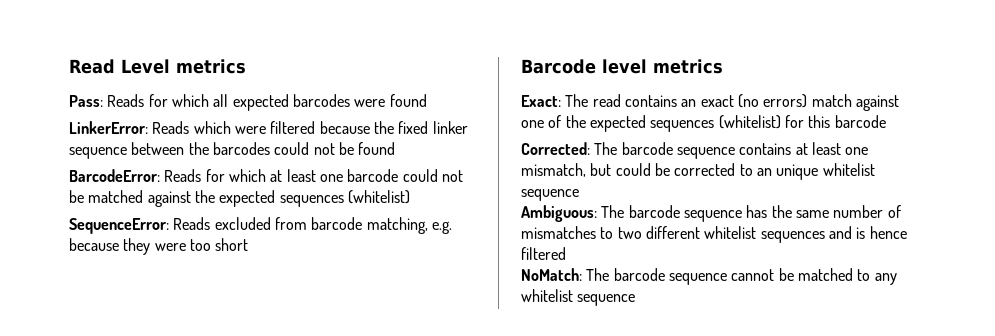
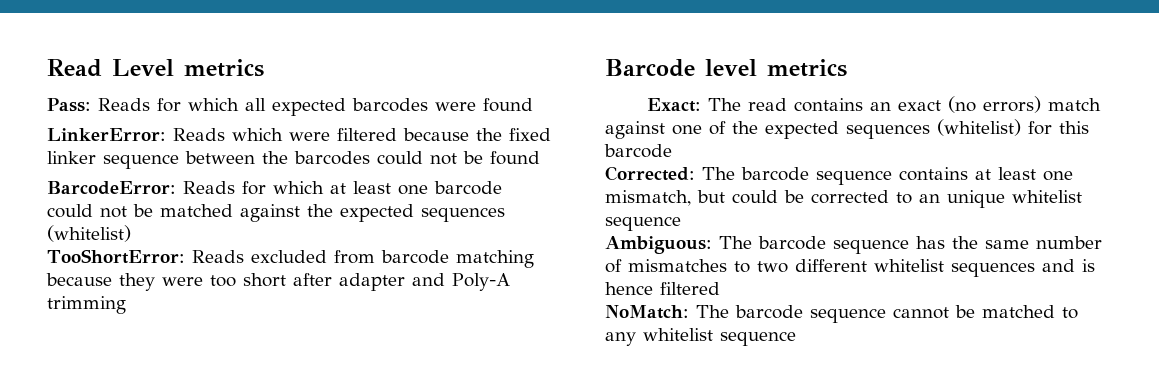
[69,218,169,234] SequenceError: -> [47,249,185,264] TooShortError:
[366,217,452,234] matching, e.g. -> [455,250,534,268] matching
(249, 244) none -> [293,273,510,291] [47,296,126,314] after adapter and Poly-A trimming

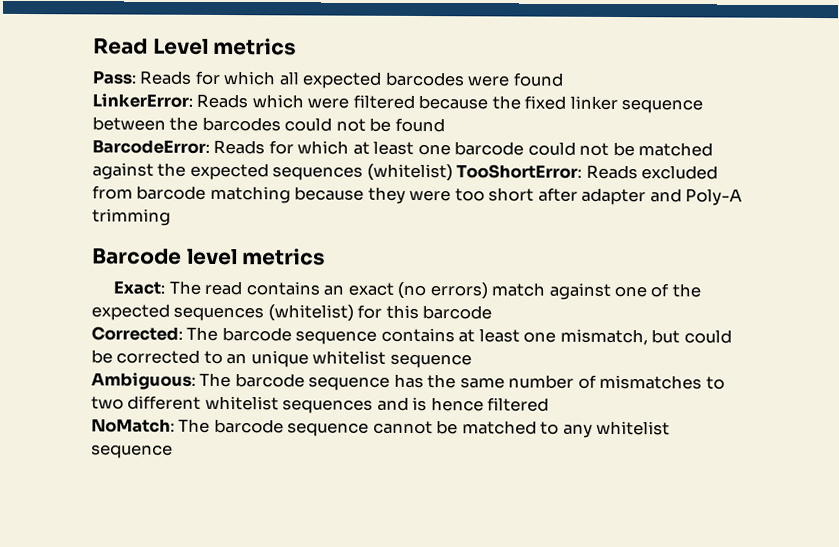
(131, 233) // -> (453, 172) none

